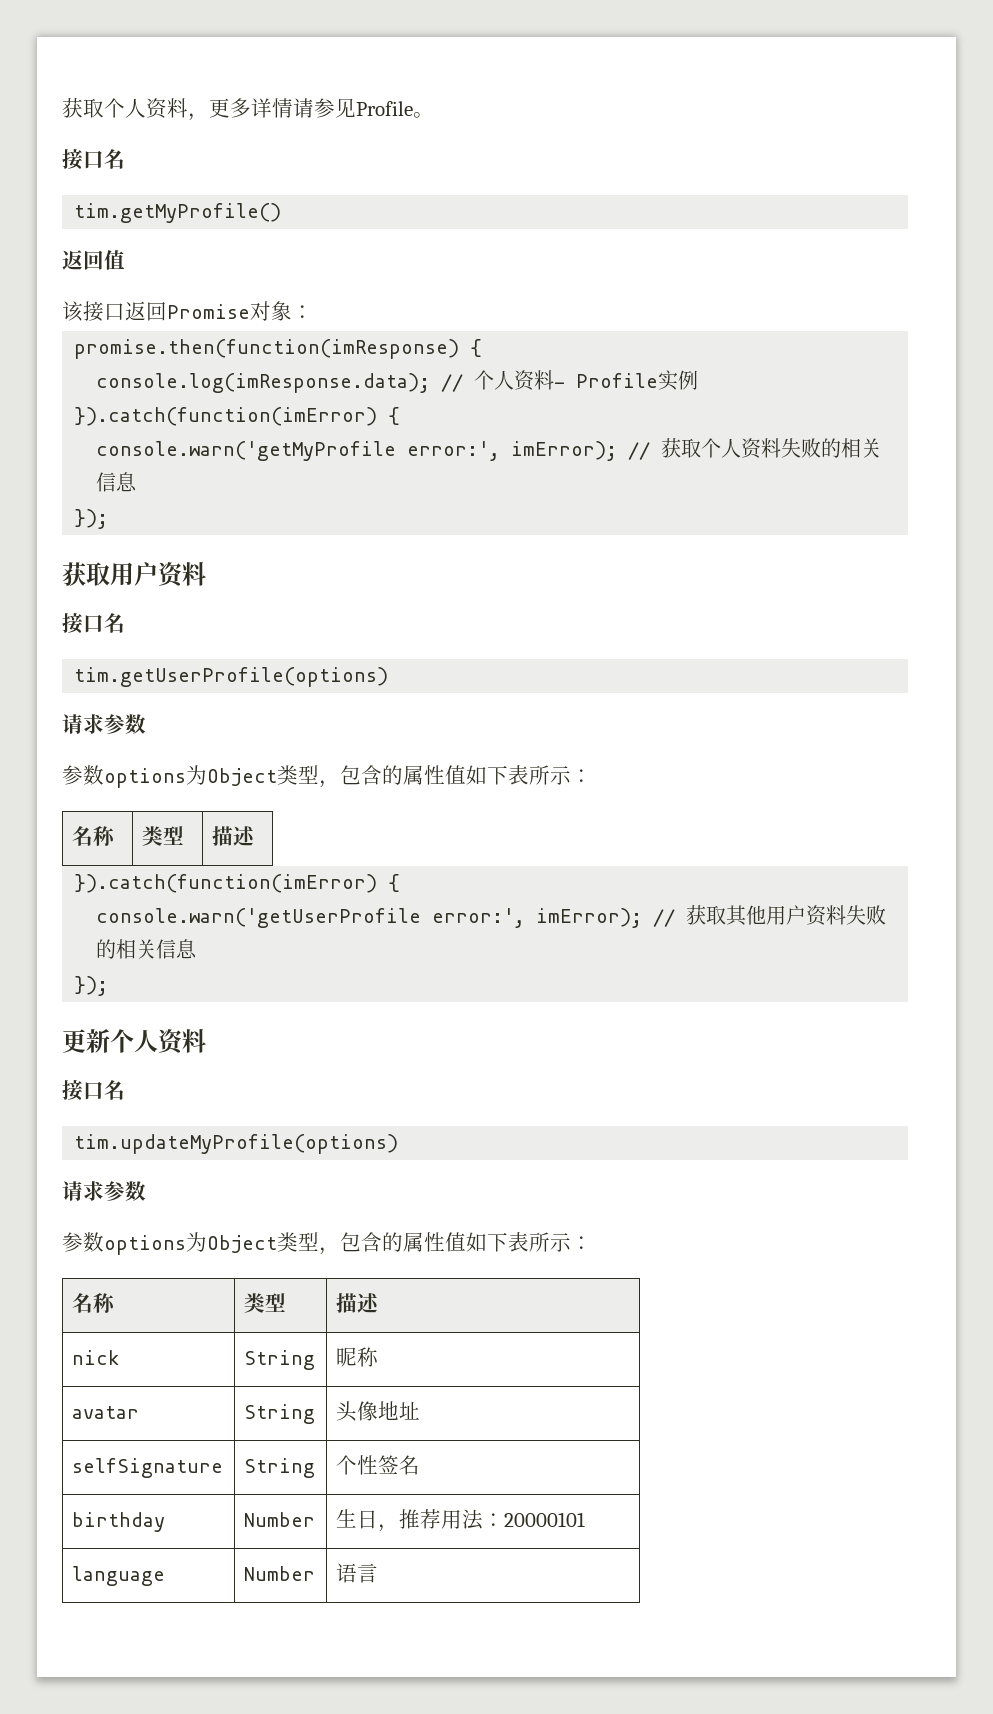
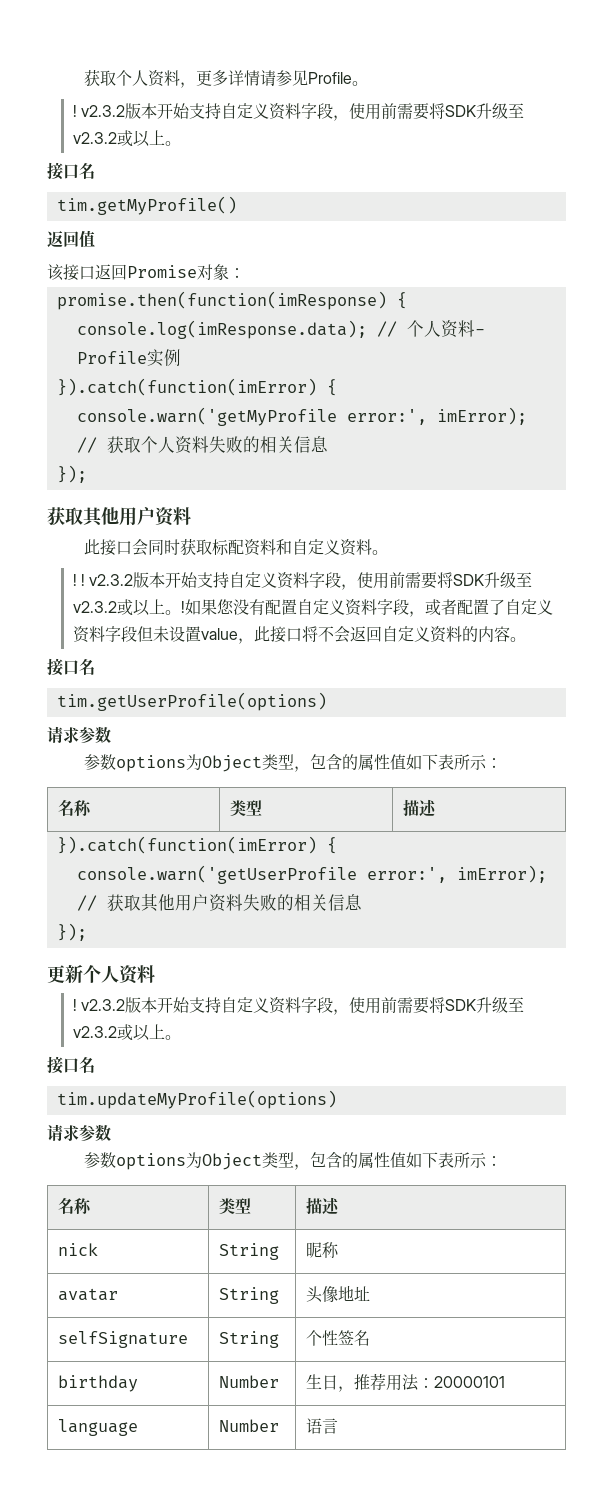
(434, 115) none -> [72,103,524,121] [72,130,181,147] // ! v2.3.2版本开始支持自定义资料字段，使用前需要将SDK升级至v2.3.2或以上。
[110,562,206,588] 用户资料 -> [83,507,191,527] [84,538,389,556] [72,572,533,590] [72,599,553,617] [72,626,526,644] 其他用户资料 // 此接口会同时获取标配资料和自定义资料。 // ! ! v2.3.2版本开始支持自定义资料字段，使用前需要将SDK升级至v2.3.2或以上。!如果您没有配置自定义资料字段，或者配置了自定义资料字段但未设置value，此接口将不会返回自定义资料的内容。
(206, 1041) none -> [72,997,524,1015] [72,1024,181,1041] // ! v2.3.2版本开始支持自定义资料字段，使用前需要将SDK升级至v2.3.2或以上。

